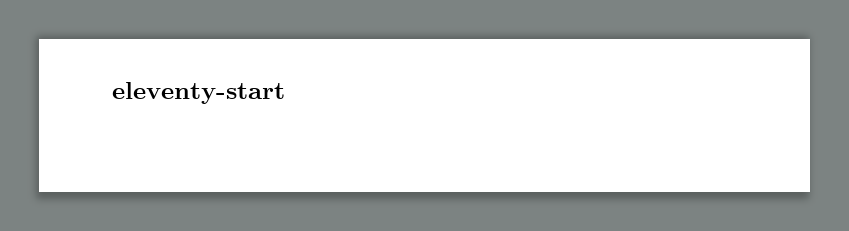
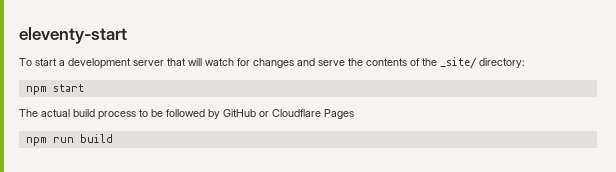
(285, 93) none -> [19,57,524,69] [25,84,84,95] [19,109,354,120] [25,134,113,146] // To start a development server that will watch for changes and serve the contents of the _site/ directory: // npm start // The actual build process to be followed by GitHub or Cloudflare Pages // npm run build

